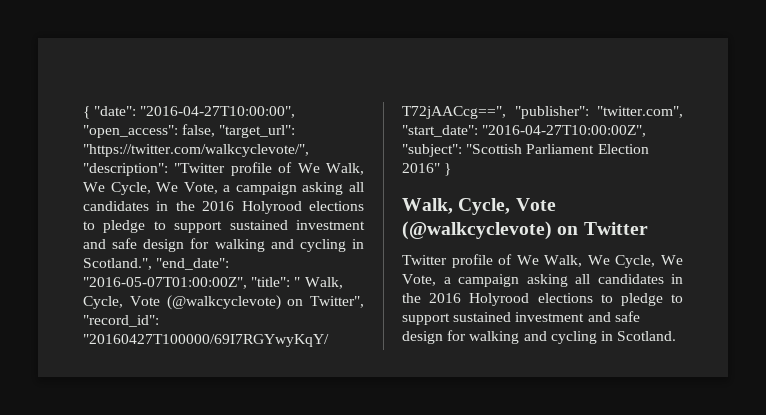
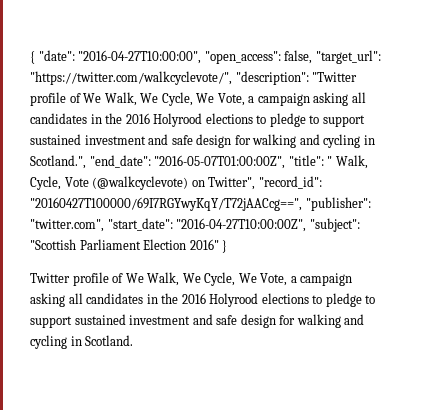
[402,198,556,215] [402,221,648,240] // Walk, Cycle, Vote (@walkcyclevote) on Twitter -> (228, 246) none

